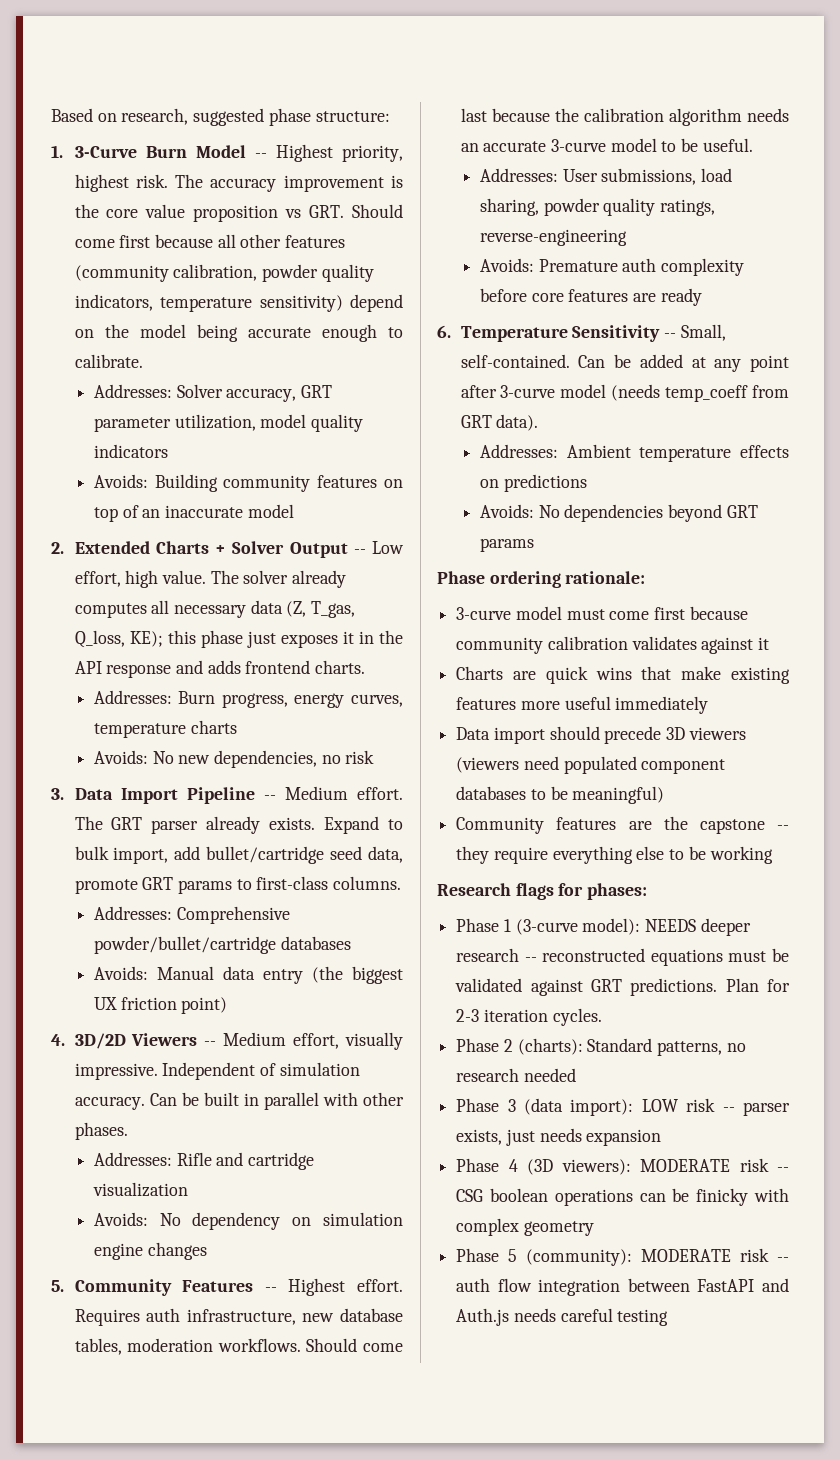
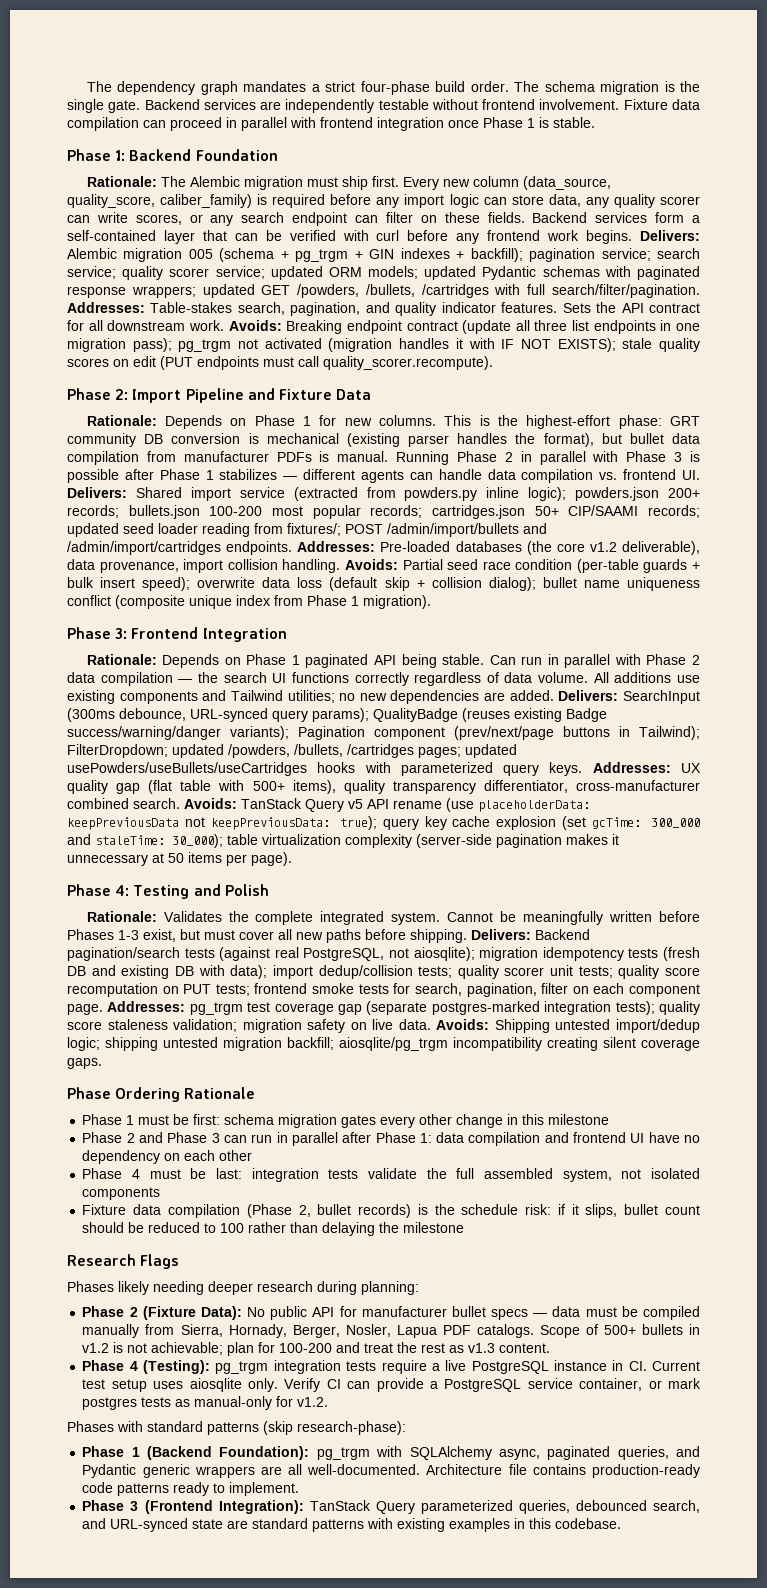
[51,108,390,126] [51,144,403,162] [74,174,404,192] [74,204,403,222] [74,234,346,248] [74,264,374,282] [74,294,403,312] [74,324,403,342] [74,354,143,368] [93,384,332,402] [93,414,363,432] [93,444,168,458] [93,474,403,492] [93,504,294,522] [51,541,404,558] [74,570,347,588] [74,600,356,618] [74,630,403,648] [74,660,366,678] [93,690,403,708] [93,720,237,738] [93,750,375,768] [51,786,403,804] [74,816,403,834] [74,846,403,864] [74,876,402,894] [93,906,290,924] [93,936,351,954] [93,966,404,984] [93,997,228,1014] [51,1032,403,1050] [74,1062,360,1080] [74,1092,404,1110] [74,1122,128,1140] [93,1152,314,1170] [92,1182,188,1197] [93,1212,403,1230] [93,1242,207,1260] [51,1278,403,1296] [74,1308,403,1326] [74,1338,403,1355] [460,108,789,126] [460,138,753,152] [479,168,732,185] [479,198,715,216] [479,229,627,246] [479,258,744,276] [479,288,702,306] [437,324,726,342] [460,354,789,372] [460,384,789,402] [460,414,539,431] [479,444,789,462] [479,474,587,492] [479,504,758,522] [479,538,534,552] [437,571,646,588] [456,606,748,620] [456,636,770,654] [456,666,790,684] [456,696,709,714] [456,726,746,744] [456,756,726,774] [456,786,665,804] [456,816,789,834] [456,846,773,864] [437,883,648,900] [456,918,751,936] [456,948,789,966] [455,978,790,996] [456,1008,602,1026] [456,1038,746,1056] [456,1068,576,1082] [456,1098,790,1116] [456,1128,662,1146] [456,1158,789,1175] [456,1188,789,1206] [456,1218,594,1236] [456,1248,789,1266] [456,1278,789,1296] [456,1308,669,1326] Based on research, suggested phase structure: // 1. 3-Curve Burn Model -- Highest priority, highest risk. The accuracy improvement is the core value proposition vs GRT. Should come first because all other features (community calibration, powder quality indicators, temperature sensitivity) depend on the model being accurate enough to calibrate. // Addresses: Solver accuracy, GRT parameter utilization, model quality indicators // Avoids: Building community features on top of an inaccurate model // 2. Extended Charts + Solver Output -- Low effort, high value. The solver already computes all necessary data (Z, T_gas, Q_loss, KE); this phase just exposes it in the API response and adds frontend charts. // Addresses: Burn progress, energy curves, temperature charts // Avoids: No new dependencies, no risk // 3. Data Import Pipeline -- Medium effort. The GRT parser already exists. Expand to bulk import, add bullet/cartridge seed data, promote GRT params to first-class columns. // Addresses: Comprehensive powder/bullet/cartridge databases // Avoids: Manual data entry (the biggest UX friction point) // 4. 3D/2D Viewers -- Medium effort, visually impressive. Independent of simulation accuracy. Can be built in parallel with other phases. // Addresses: Rifle and cartridge visualization // Avoids: No dependency on simulation engine changes // 5. Community Features -- Highest effort. Requires auth infrastructure, new database tables, moderation workflows. Should come last because the calibration algorithm needs an accurate 3-curve model to be useful. // Addresses: User submissions, load sharing, powder quality ratings, reverse-engineering // Avoids: Premature auth complexity before core features are ready // 6. Temperature Sensitivity -- Small, self-contained. Can be added at any point after 3-curve model (needs temp_coeff from GRT data). // Addresses: Ambient temperature effects on predictions // Avoids: No dependencies beyond GRT params // Phase ordering rationale: // 3-curve model must come first because community calibration validates against it // Charts are quick wins that make existing features more useful immediately // Data import should precede 3D viewers (viewers need populated component databases to be meaningful) // Community features are the capstone -- they require everything else to be working // Research flags for phases: // Phase 1 (3-curve model): NEEDS deeper research -- reconstructed equations must be validated against GRT predictions. Plan for 2-3 iteration cycles. // Phase 2 (charts): Standard patterns, no research needed // Phase 3 (data import): LOW risk -- parser exists, just needs expansion // Phase 4 (3D viewers): MODERATE risk -- CSG boolean operations can be finicky with complex geometry // Phase 5 (community): MODERATE risk -- auth flow integration between FastAPI and Auth.js needs careful testing -> [86,81,700,95] [67,99,700,113] [67,117,595,131] [67,149,278,161] [86,176,611,190] [67,194,701,208] [67,212,701,226] [67,230,700,244] [67,248,700,262] [67,266,700,280] [67,284,700,298] [67,302,700,316] [67,320,700,334] [67,338,700,352] [67,356,493,370] [67,388,372,403] [86,415,700,429] [67,433,700,447] [67,451,700,465] [67,469,700,483] [67,487,700,501] [67,505,700,519] [67,523,547,537] [67,541,700,555] [67,559,700,573] [67,577,701,591] [67,595,431,609] [67,627,287,642] [86,654,700,668] [67,672,700,686] [67,690,700,704] [67,708,607,722] [67,726,700,740] [67,744,517,758] [67,762,701,776] [67,780,700,794] [67,798,590,812] [67,816,700,830] [67,834,619,848] [67,852,292,866] [67,884,269,899] [86,911,700,925] [67,929,590,943] [67,947,701,961] [67,965,700,979] [67,983,701,997] [67,1001,700,1015] [67,1019,700,1033] [67,1037,700,1051] [67,1058,102,1069] [67,1087,256,1102] [82,1114,610,1128] [82,1132,701,1146] [82,1150,253,1164] [82,1168,700,1182] [82,1187,161,1200] [82,1204,700,1218] [82,1222,465,1236] [67,1254,180,1269] [67,1281,419,1295] [82,1306,700,1320] [82,1324,701,1338] [82,1342,551,1356] [82,1360,700,1374] [82,1378,701,1392] [82,1396,329,1410] [67,1421,406,1435] [82,1446,701,1460] [82,1464,701,1478] [82,1482,300,1496] [82,1500,700,1514] [82,1518,622,1532] The dependency graph mandates a strict four-phase build order. The schema migration is the single gate. Backend services are independently testable without frontend involvement. Fixture data compilation can proceed in parallel with frontend integration once Phase 1 is stable. // Phase 1: Backend Foundation // Rationale: The Alembic migration must ship first. Every new column (data_source, quality_score, caliber_family) is required before any import logic can store data, any quality scorer can write scores, or any search endpoint can filter on these fields. Backend services form a self-contained layer that can be verified with curl before any frontend work begins. Delivers: Alembic migration 005 (schema + pg_trgm + GIN indexes + backfill); pagination service; search service; quality scorer service; updated ORM models; updated Pydantic schemas with paginated response wrappers; updated GET /powders, /bullets, /cartridges with full search/filter/pagination. Addresses: Table-stakes search, pagination, and quality indicator features. Sets the API contract for all downstream work. Avoids: Breaking endpoint contract (update all three list endpoints in one migration pass); pg_trgm not activated (migration handles it with IF NOT EXISTS); stale quality scores on edit (PUT endpoints must call quality_scorer.recompute). // Phase 2: Import Pipeline and Fixture Data // Rationale: Depends on Phase 1 for new columns. This is the highest-effort phase: GRT community DB conversion is mechanical (existing parser handles the format), but bullet data compilation from manufacturer PDFs is manual. Running Phase 2 in parallel with Phase 3 is possible after Phase 1 stabilizes — different agents can handle data compilation vs. frontend UI. Delivers: Shared import service (extracted from powders.py inline logic); powders.json 200+ records; bullets.json 100-200 most popular records; cartridges.json 50+ CIP/SAAMI records; updated seed loader reading from fixtures/; POST /admin/import/bullets and /admin/import/cartridges endpoints. Addresses: Pre-loaded databases (the core v1.2 deliverable), data provenance, import collision handling. Avoids: Partial seed race condition (per-table guards + bulk insert speed); overwrite data loss (default skip + collision dialog); bullet name uniqueness conflict (composite unique index from Phase 1 migration). // Phase 3: Frontend Integration // Rationale: Depends on Phase 1 paginated API being stable. Can run in parallel with Phase 2 data compilation — the search UI functions correctly regardless of data volume. All additions use existing components and Tailwind utilities; no new dependencies are added. Delivers: SearchInput (300ms debounce, URL-synced query params); QualityBadge (reuses existing Badge success/warning/danger variants); Pagination component (prev/next/page buttons in Tailwind); FilterDropdown; updated /powders, /bullets, /cartridges pages; updated usePowders/useBullets/useCartridges hooks with parameterized query keys. Addresses: UX quality gap (flat table with 500+ items), quality transparency differentiator, cross-manufacturer combined search. Avoids: TanStack Query v5 API rename (use placeholderData: keepPreviousData not keepPreviousData: true); query key cache explosion (set gcTime: 300_000 and staleTime: 30_000); table virtualization complexity (server-side pagination makes it unnecessary at 50 items per page). // Phase 4: Testing and Polish // Rationale: Validates the complete integrated system. Cannot be meaningfully written before Phases 1-3 exist, but must cover all new paths before shipping. Delivers: Backend pagination/search tests (against real PostgreSQL, not aiosqlite); migration idempotency tests (fresh DB and existing DB with data); import dedup/collision tests; quality scorer unit tests; quality score recomputation on PUT tests; frontend smoke tests for search, pagination, filter on each component page. Addresses: pg_trgm test coverage gap (separate postgres-marked integration tests); quality score staleness validation; migration safety on live data. Avoids: Shipping untested import/dedup logic; shipping untested migration backfill; aiosqlite/pg_trgm incompatibility creating silent coverage gaps. // Phase Ordering Rationale // Phase 1 must be first: schema migration gates every other change in this milestone // Phase 2 and Phase 3 can run in parallel after Phase 1: data compilation and frontend UI have no dependency on each other // Phase 4 must be last: integration tests validate the full assembled system, not isolated components // Fixture data compilation (Phase 2, bullet records) is the schedule risk: if it slips, bullet count should be reduced to 100 rather than delaying the milestone // Research Flags // Phases likely needing deeper research during planning: // Phase 2 (Fixture Data): No public API for manufacturer bullet specs — data must be compiled manually from Sierra, Hornady, Berger, Nosler, Lapua PDF catalogs. Scope of 500+ bullets in v1.2 is not achievable; plan for 100-200 and treat the rest as v1.3 content. // Phase 4 (Testing): pg_trgm integration tests require a live PostgreSQL instance in CI. Current test setup uses aiosqlite only. Verify CI can provide a PostgreSQL service container, or mark postgres tests as manual-only for v1.2. // Phases with standard patterns (skip research-phase): // Phase 1 (Backend Foundation): pg_trgm with SQLAlchemy async, paginated queries, and Pydantic generic wrappers are all well-documented. Architecture file contains production-ready code patterns ready to implement. // Phase 3 (Frontend Integration): TanStack Query parameterized queries, debounced search, and URL-synced state are standard patterns with existing examples in this codebase.

